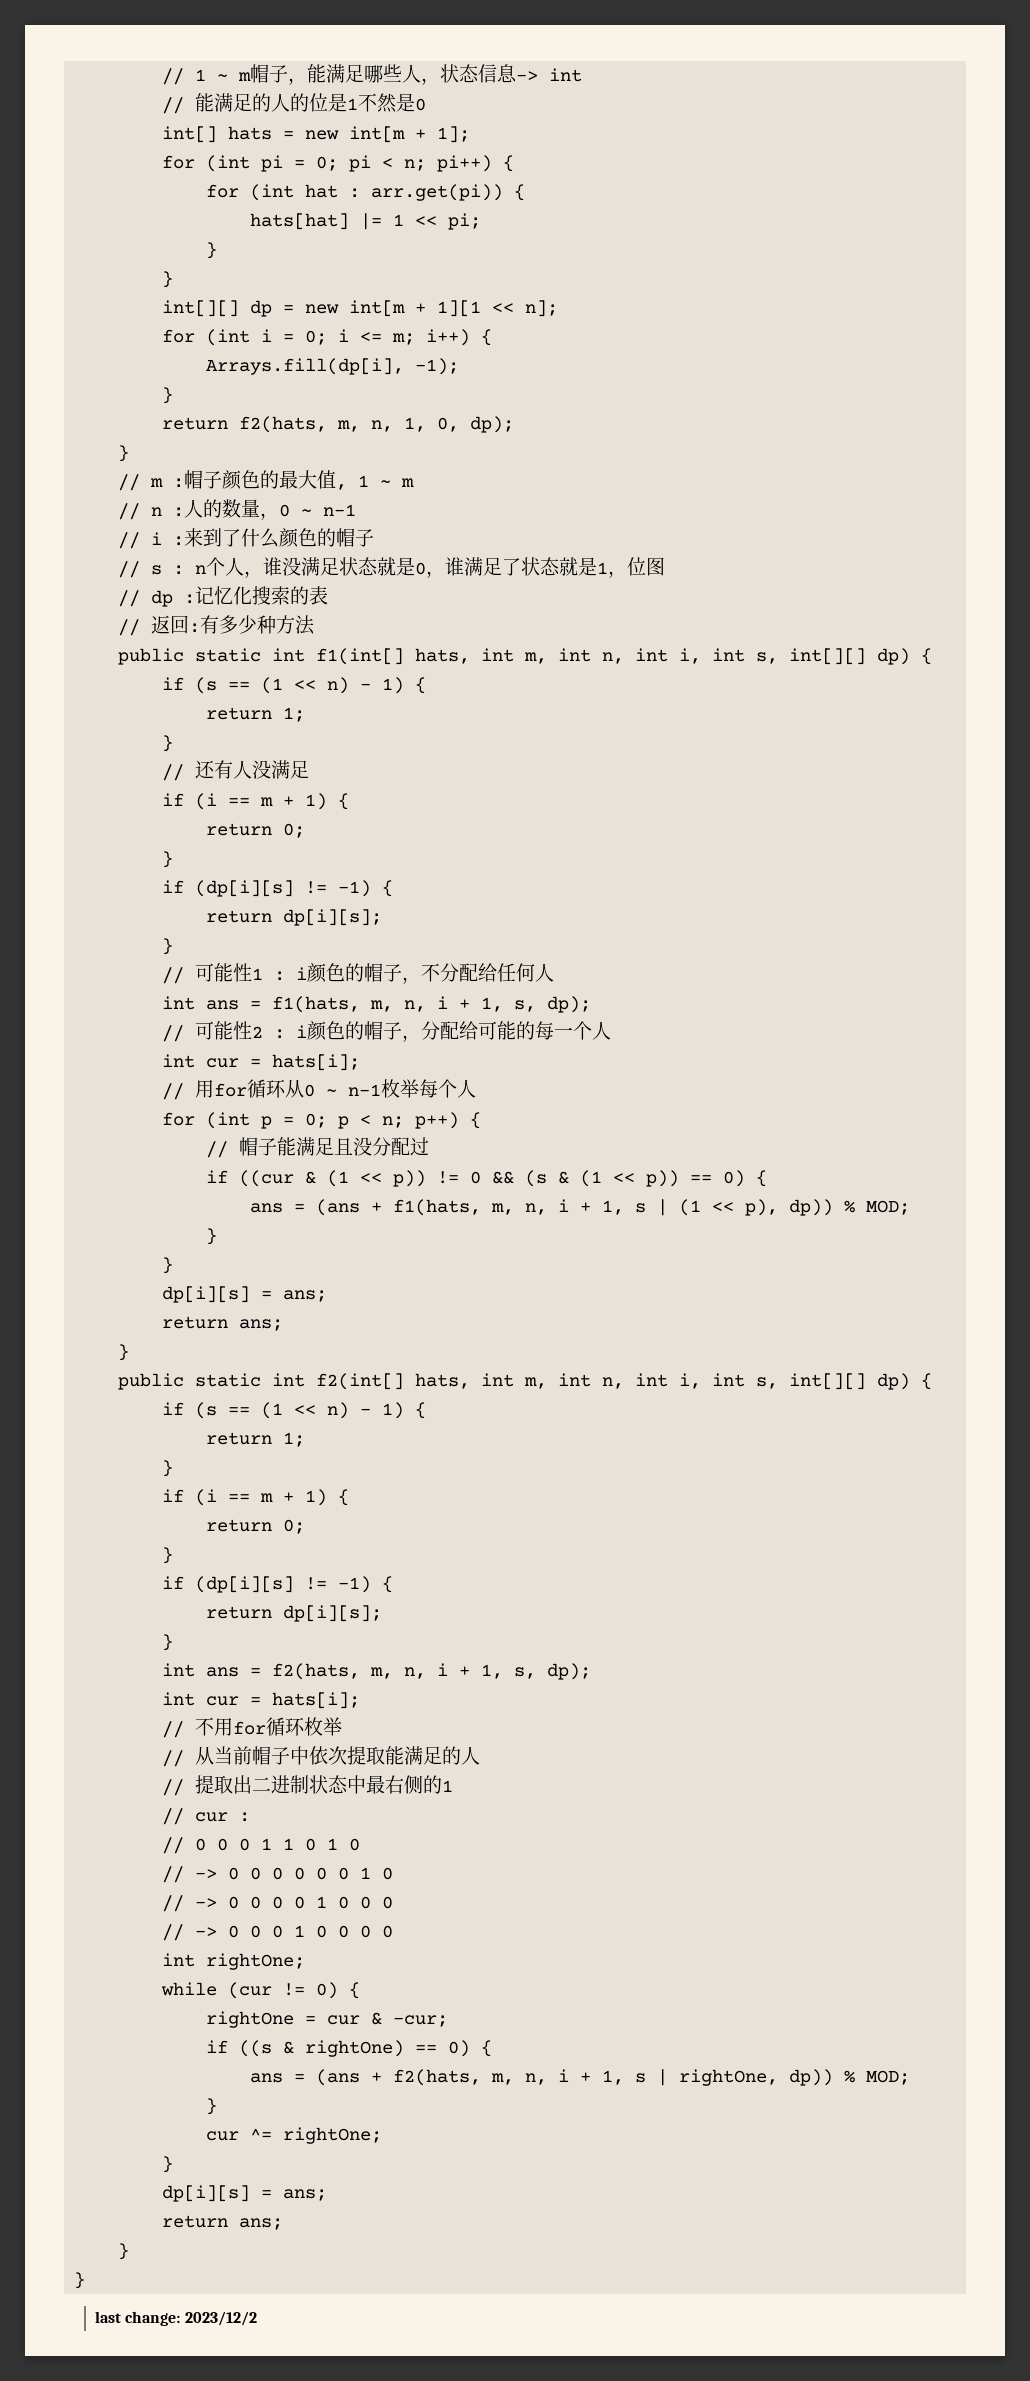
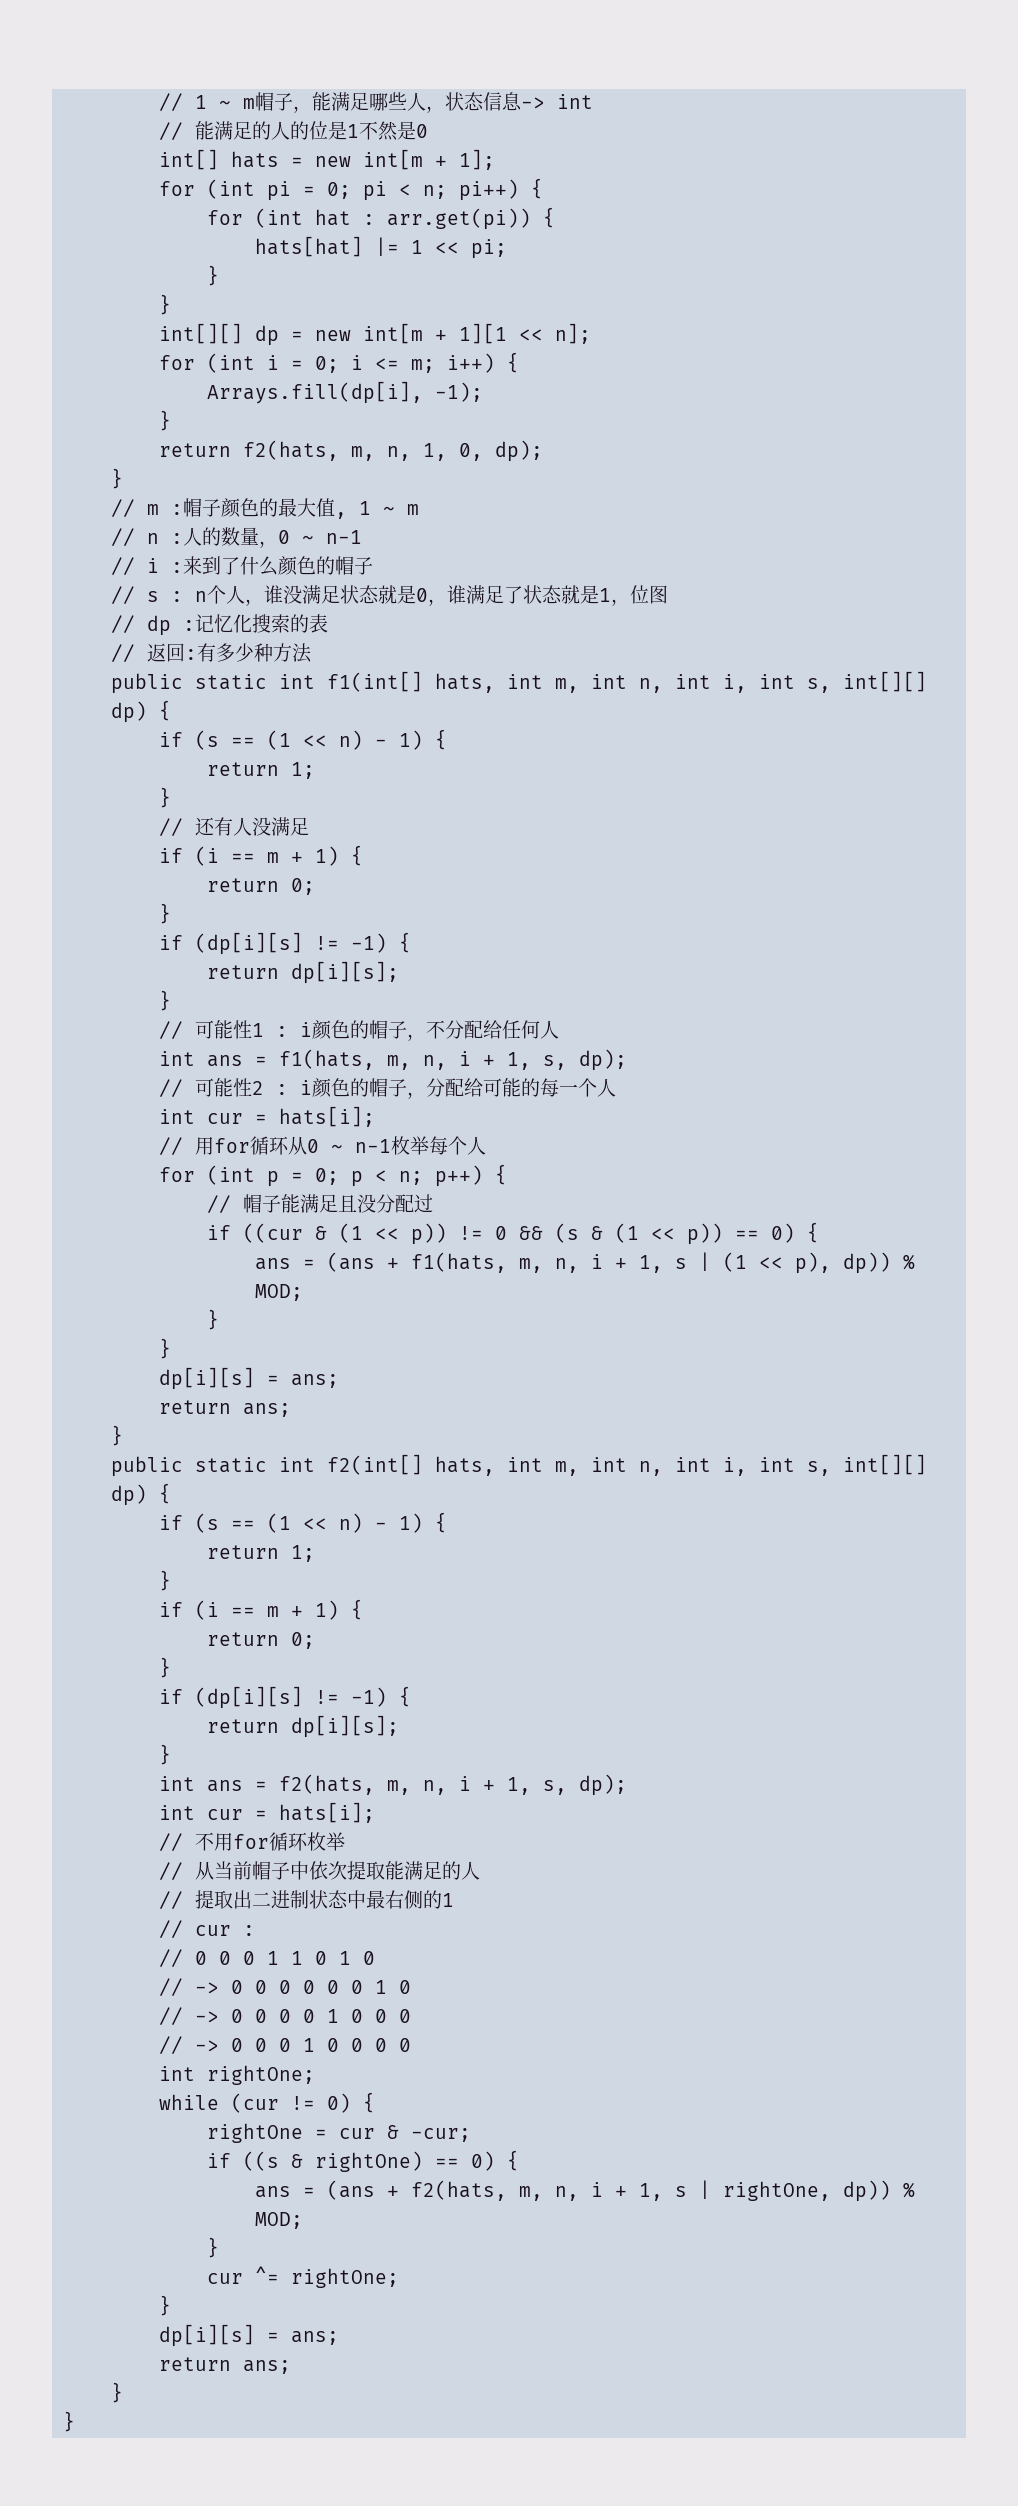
[95,2311,257,2326] // last change: 2023/12/2 -> (75, 2421) none

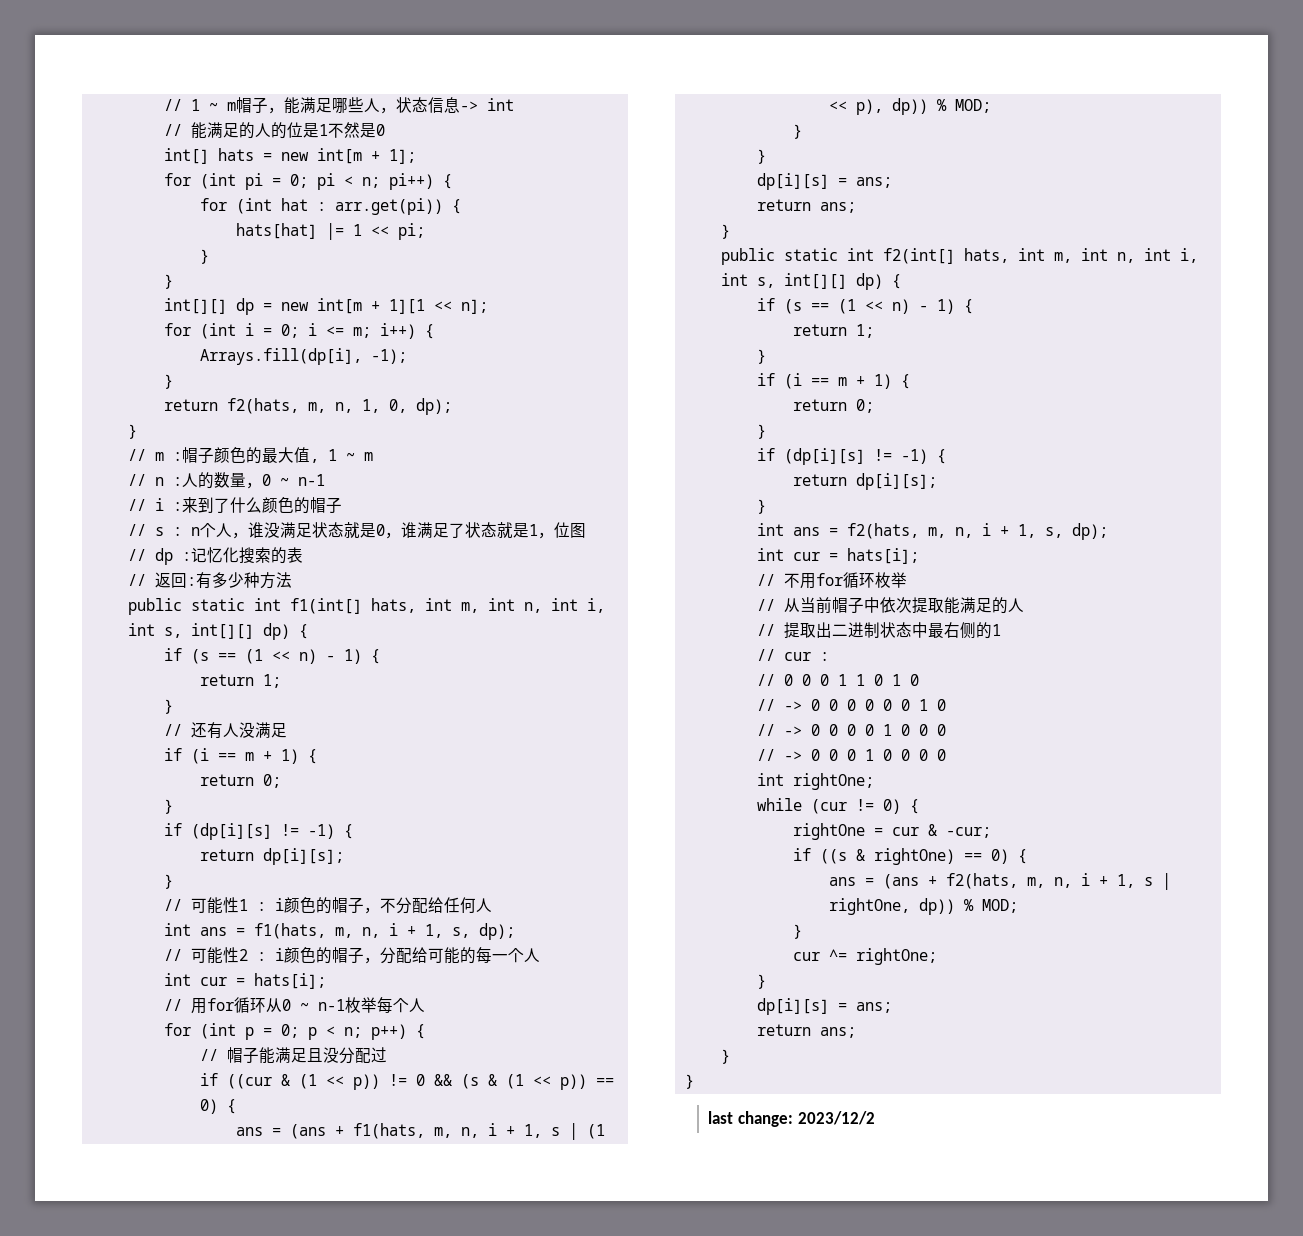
(75, 2421) none -> [708,1111,875,1127] // last change: 2023/12/2

